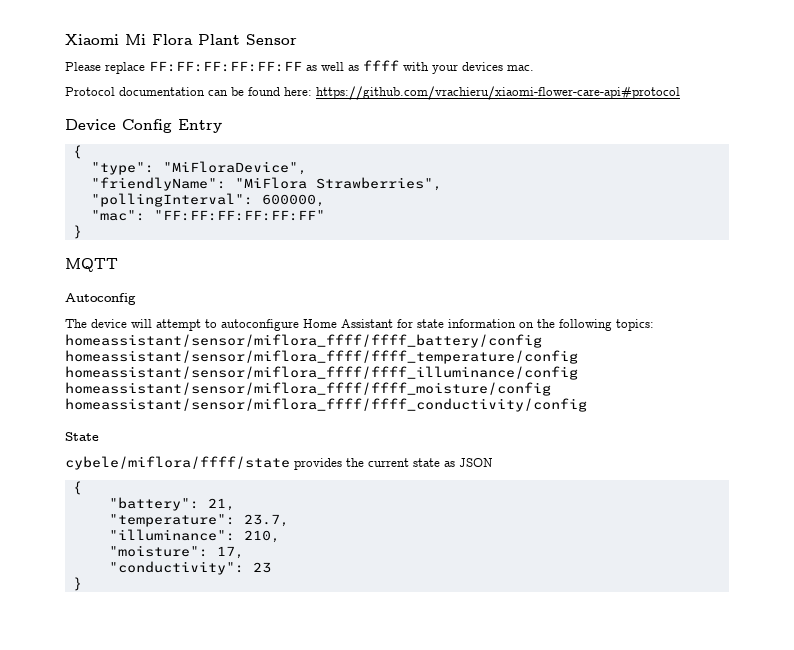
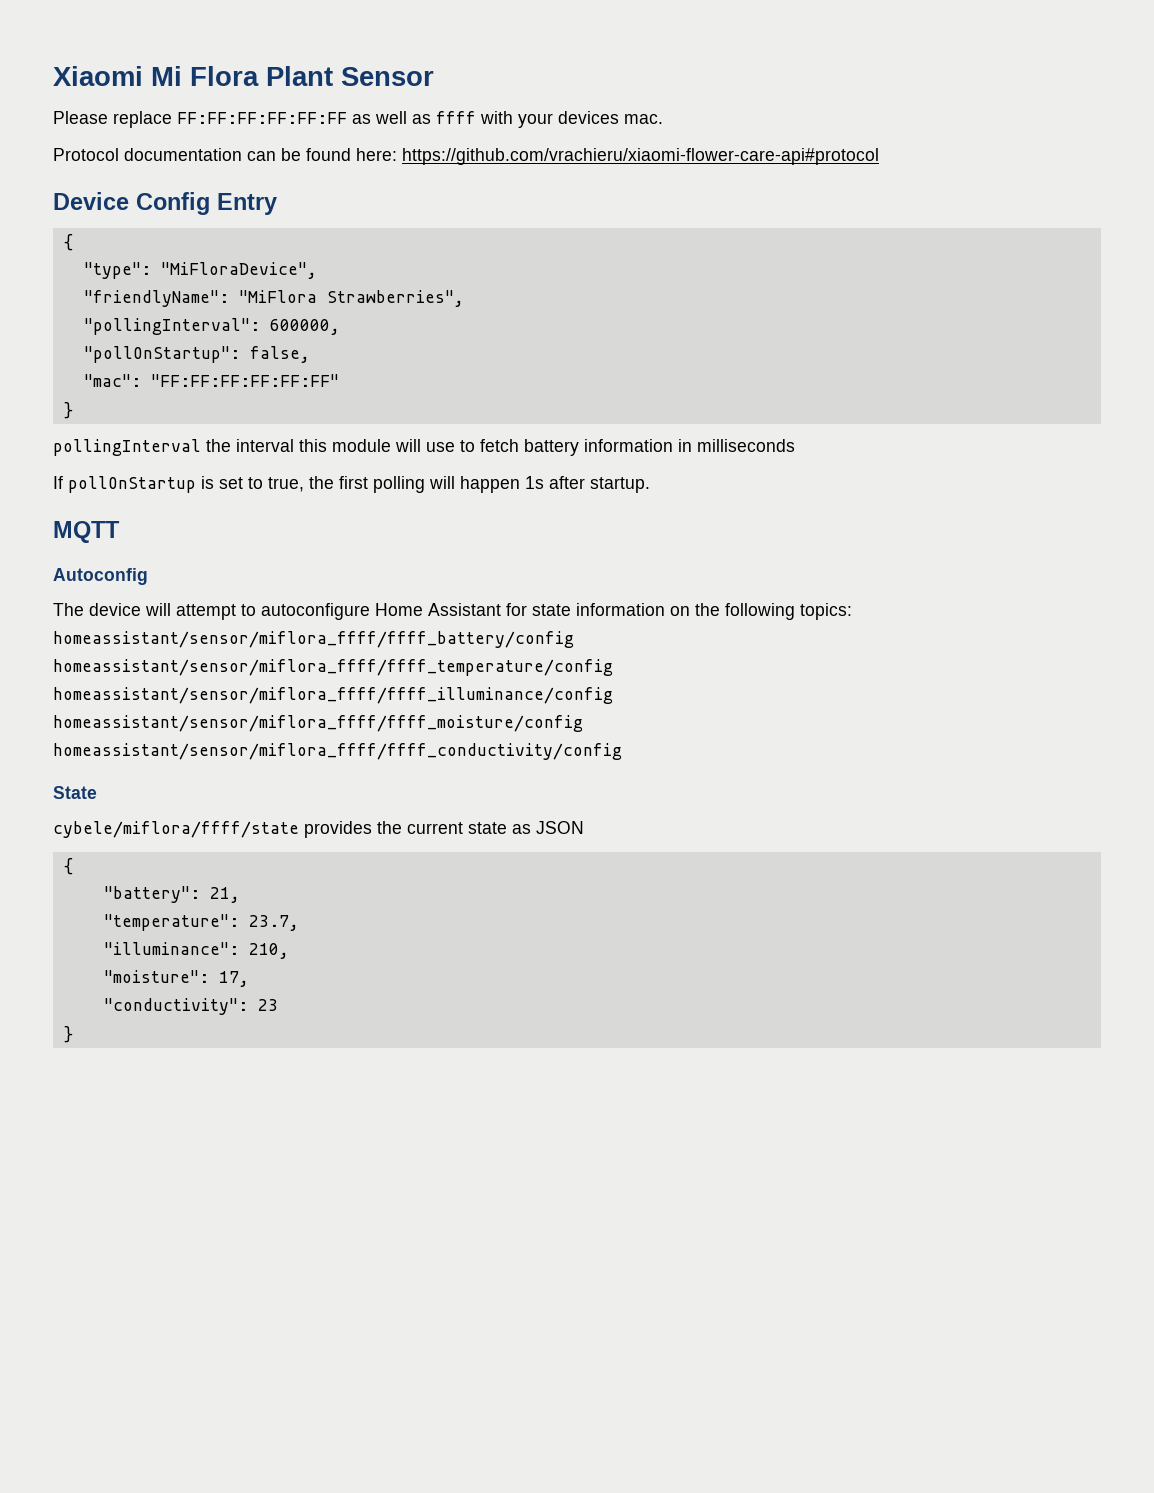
(325, 200) none -> [83,346,310,363] // "pollOnStartup": false,
(82, 232) none -> [53,439,795,456] [53,476,650,493] // pollingInterval the interval this module will use to fetch battery information in milliseconds // If pollOnStartup is set to true, the first polling will happen 1s after startup.

